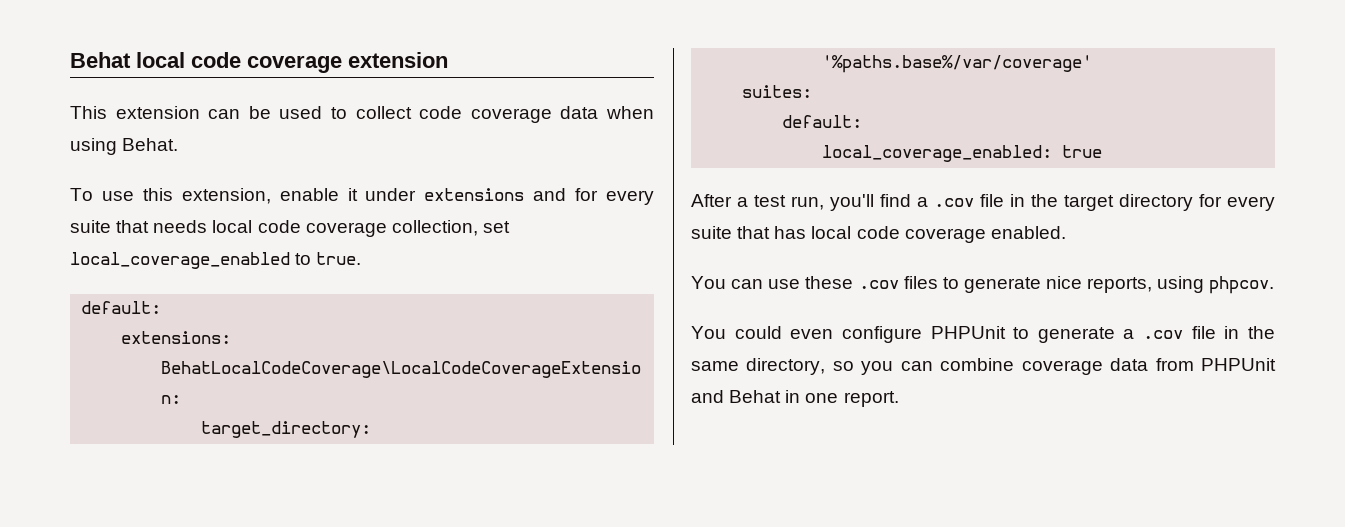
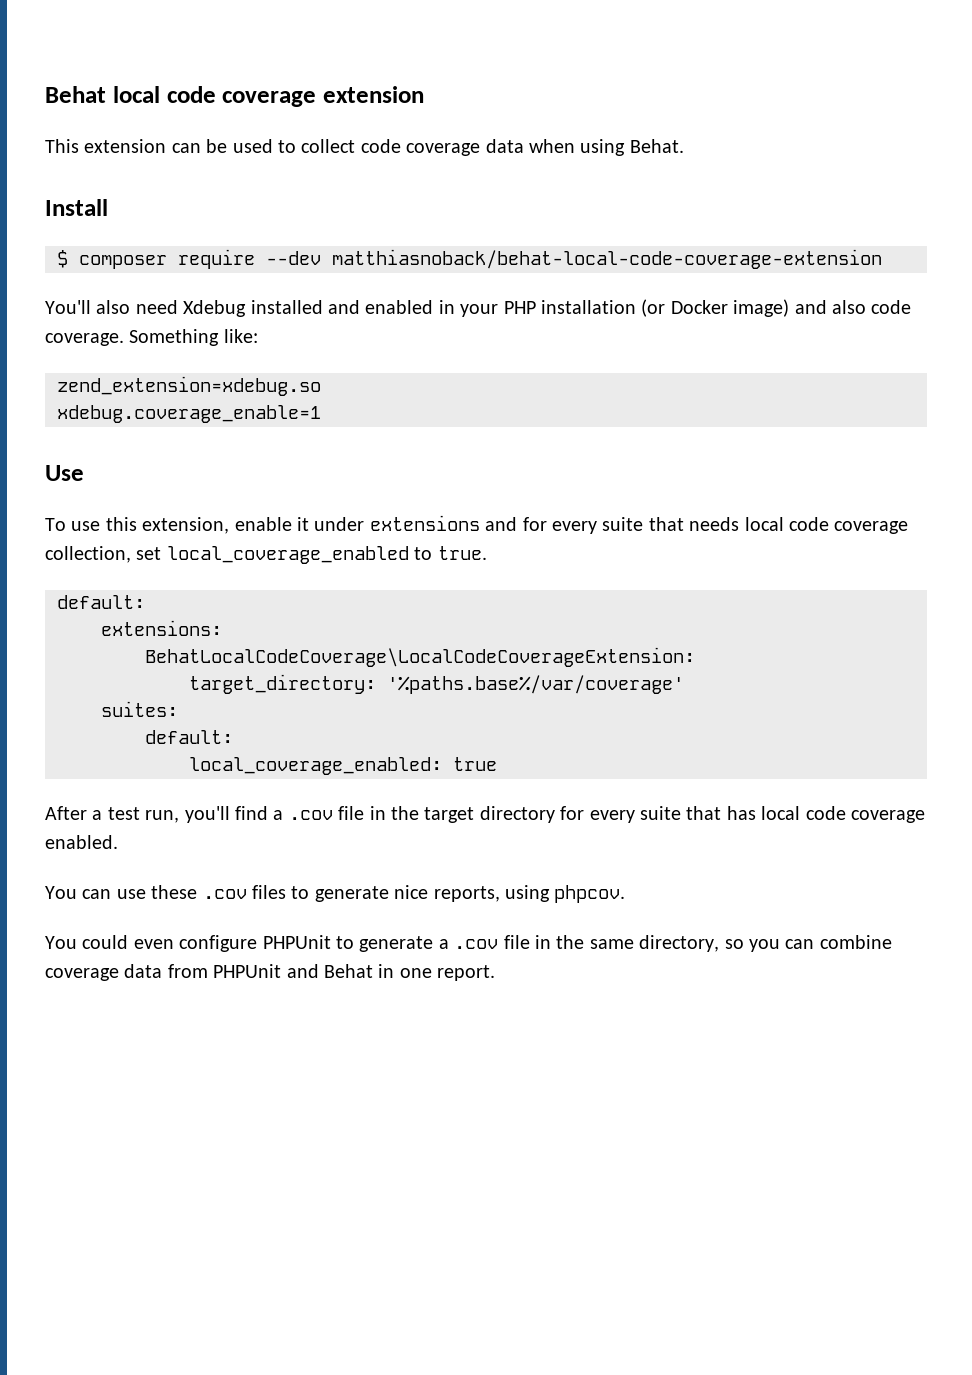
(179, 144) none -> [45,199,108,216] [57,249,882,269] [45,299,912,317] [45,329,258,346] [57,376,321,396] [57,405,321,423] [45,465,84,481] // Install // $ composer require --dev matthiasnoback/behat-local-code-coverage-extension // You'll also need Xdebug installed and enabled in your PHP installation (or Docker image) and also code coverage. Something like: // zend_extension=xdebug.so // xdebug.coverage_enable=1 // Use

